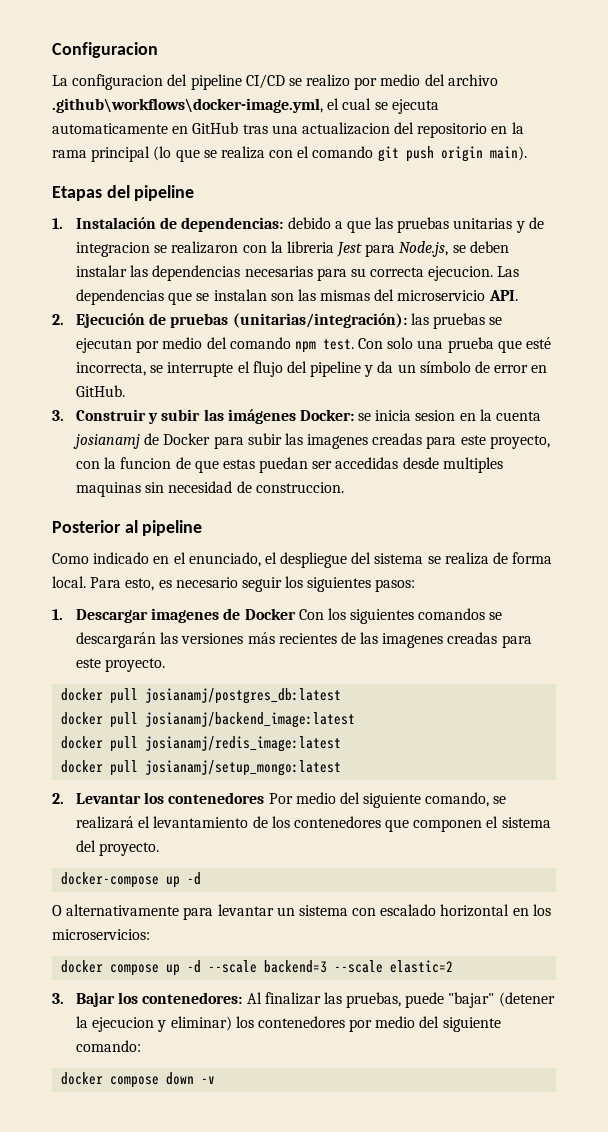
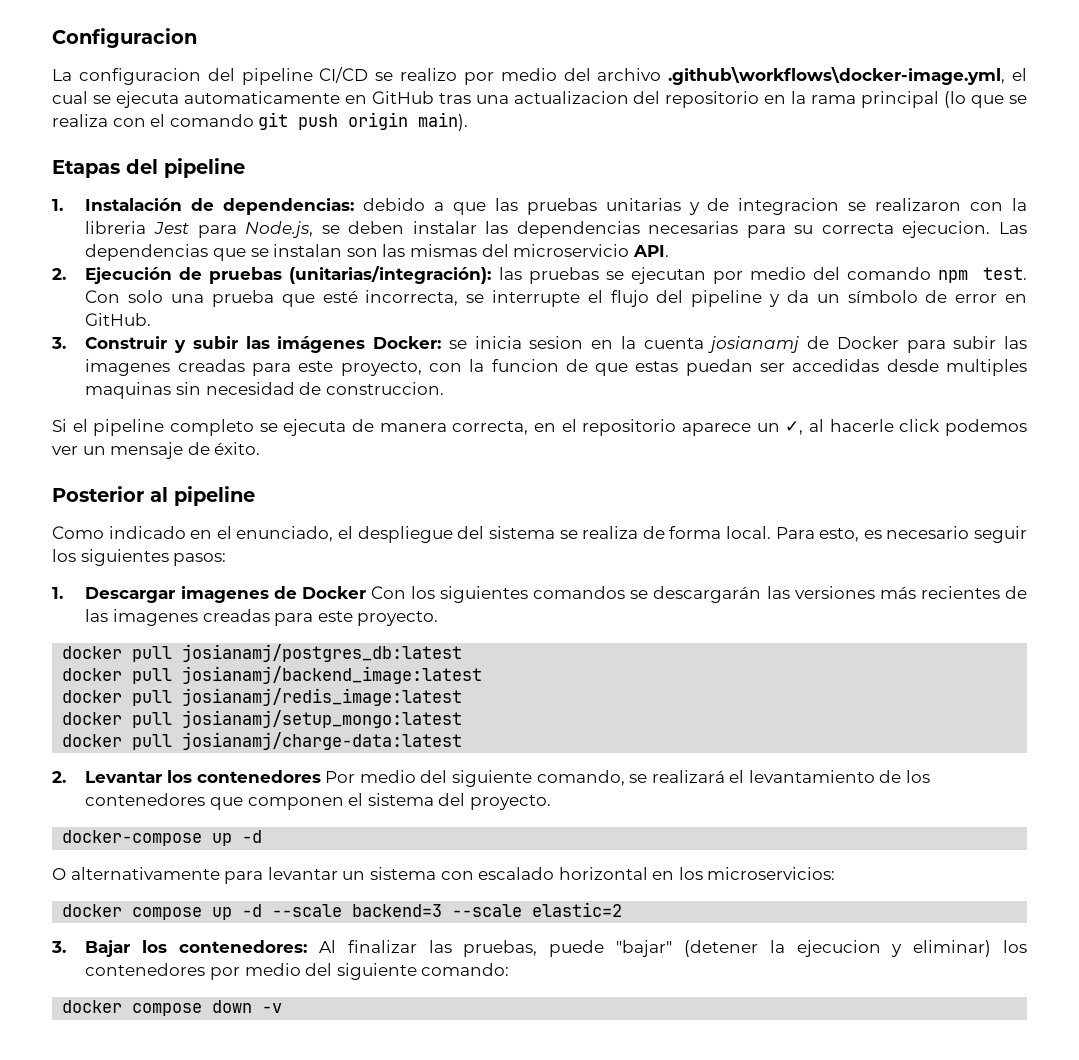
(344, 487) none -> [52,419,1027,436] [52,442,261,459] // Si el pipeline completo se ejecuta de manera correcta, en el repositorio aparece un ✓, al hacerle click podemos ver un mensaje de éxito.
(342, 768) none -> [62,732,463,750] // docker pull josianamj/charge-data:latest

